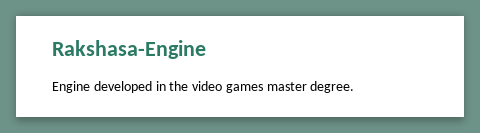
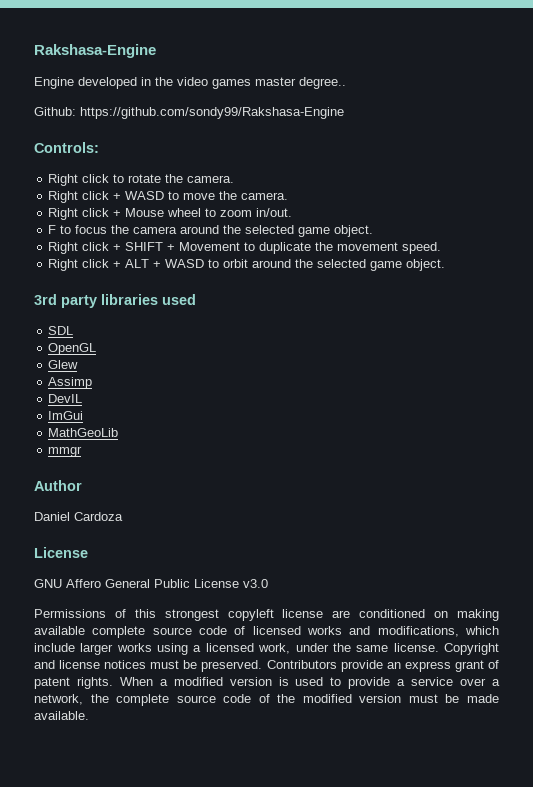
[310,81,355,93] degree. -> [299,77,346,89] [34,107,344,119] [34,142,99,153] [48,174,235,186] [48,191,289,203] [48,208,293,220] [48,225,374,237] [48,242,442,254] [48,259,446,271] [34,294,196,308] [48,326,74,335] [48,343,97,355] [48,360,79,369] [48,377,93,389] [48,394,83,403] [48,411,84,420] [48,428,119,437] [48,446,83,457] [34,480,82,491] [34,512,123,521] [34,547,88,558] [34,579,268,588] [34,609,500,621] [34,626,499,638] [34,643,500,655] [34,660,499,672] [34,677,500,689] [34,694,500,706] [34,711,89,720] degree.. // Github: https://github.com/sondy99/Rakshasa-Engine // Controls: // Right click to rotate the camera. // Right click + WASD to move the camera. // Right click + Mouse wheel to zoom in/out. // F to focus the camera around the selected game object. // Right click + SHIFT + Movement to duplicate the movement speed. // Right click + ALT + WASD to orbit around the selected game object. // 3rd party libraries used // SDL // OpenGL // Glew // Assimp // DevIL // ImGui // MathGeoLib // mmgr // Author // Daniel Cardoza // License // GNU Affero General Public License v3.0 // Permissions of this strongest copyleft license are conditioned on making available complete source code of licensed works and modifications, which include larger works using a licensed work, under the same license. Copyright and license notices must be preserved. Contributors provide an express grant of patent rights. When a modified version is used to provide a service over a network, the complete source code of the modified version must be made available.

